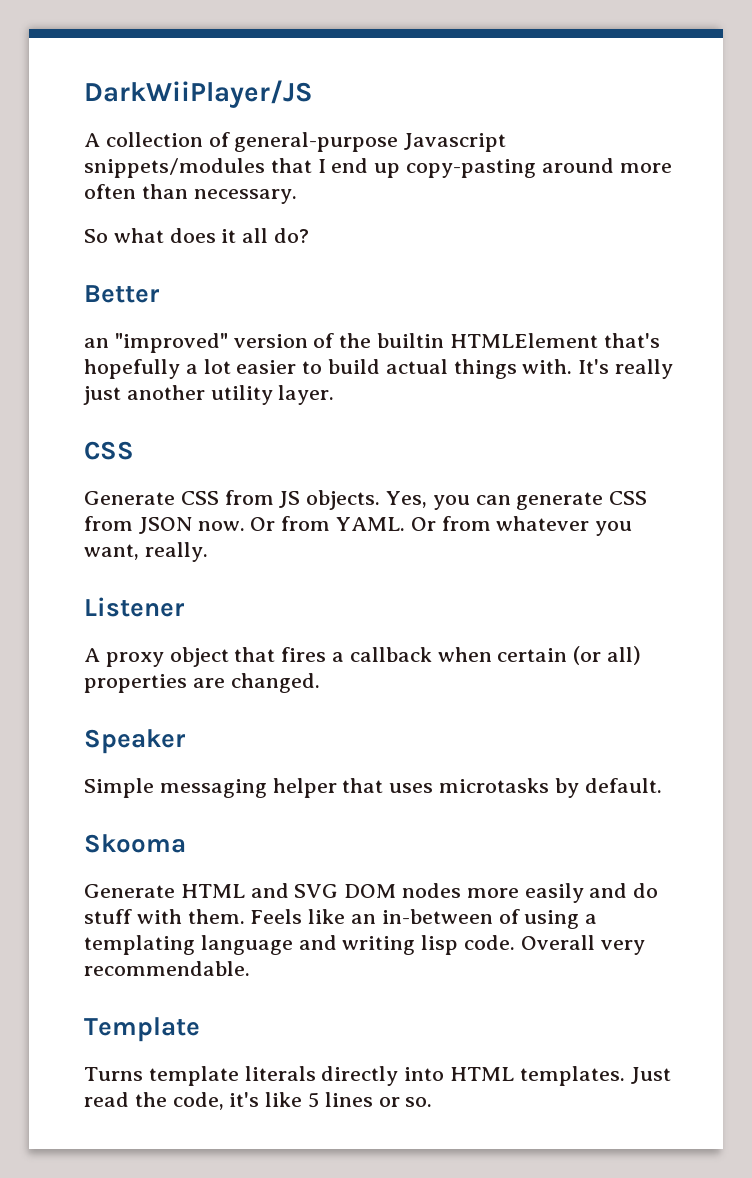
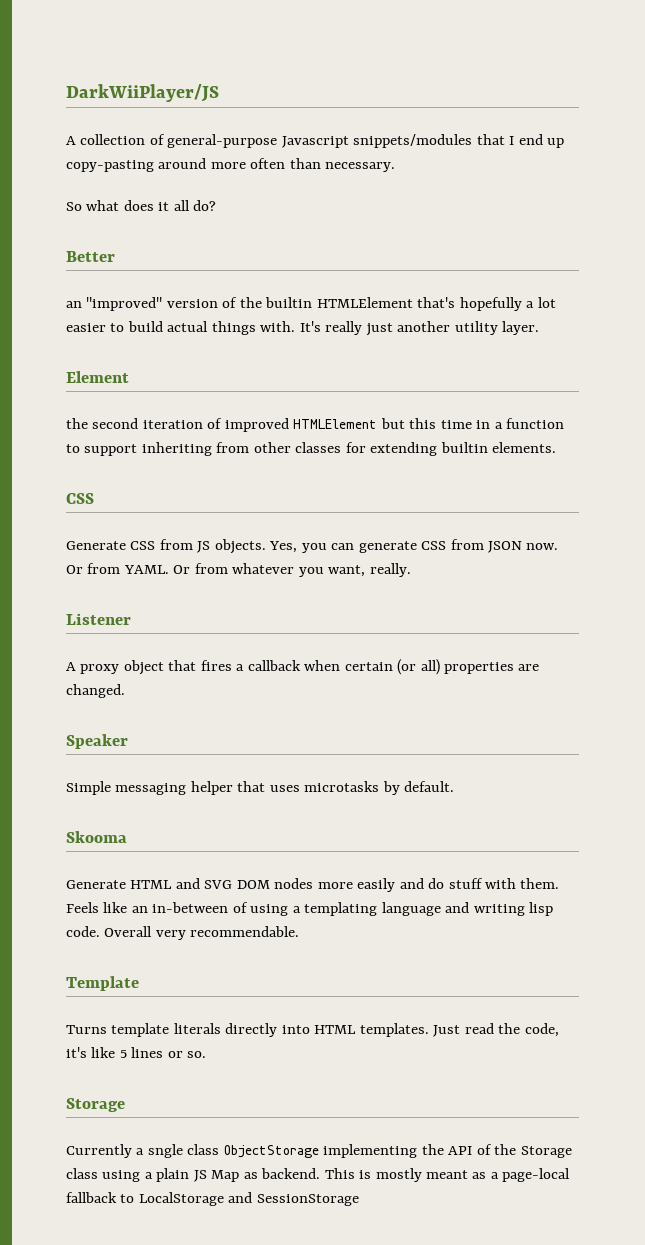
(335, 395) none -> [66,371,129,383] [66,418,565,432] [66,442,557,456] // Element // the second iteration of improved HTMLElement but this time in a function to support inheriting from other classes for extending builtin elements.
(433, 1102) none -> [66,1098,125,1112] [66,1144,572,1158] [66,1168,571,1182] [66,1192,359,1206] // Storage // Currently a sngle class ObjectStorage implementing the API of the Storage class using a plain JS Map as backend. This is mostly meant as a page-local fallback to LocalStorage and SessionStorage

